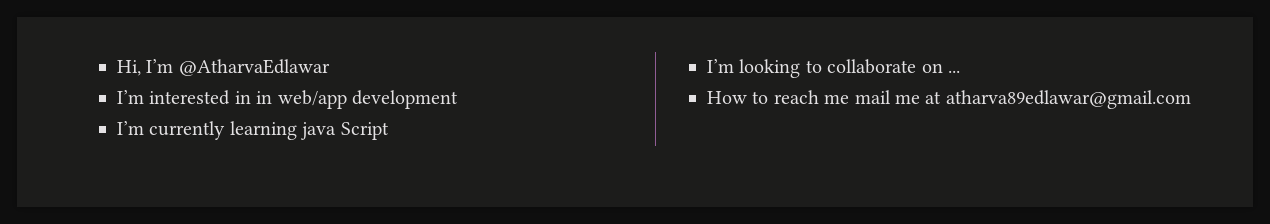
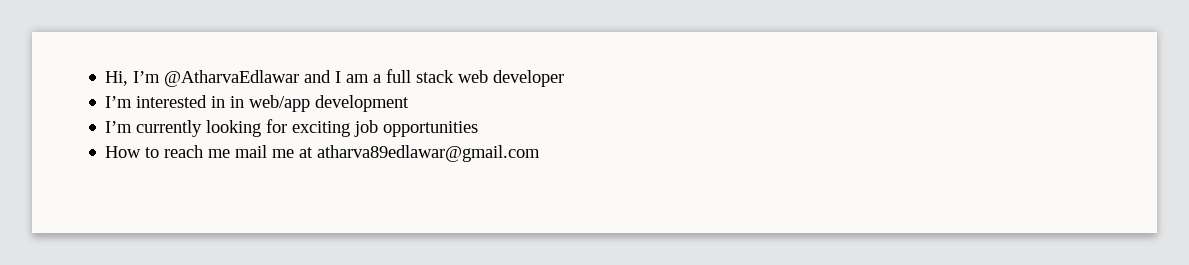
(330, 67) none -> [304,69,565,87] and I am a full stack web developer
[229,121,389,140] [707,59,960,78] learning java Script // I’m looking to collaborate on ... -> [206,119,479,137] looking for exciting job opportunities

